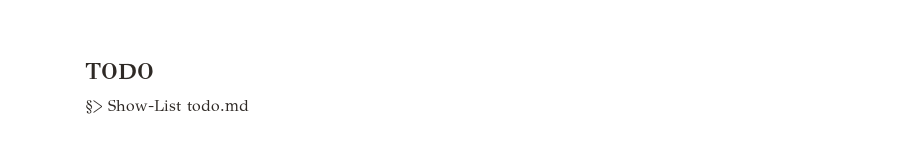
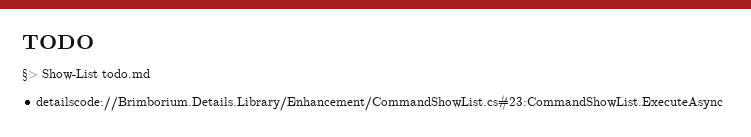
(249, 106) none -> [36,94,724,112] // detailscode://Brimborium.Details.Library/Enhancement/CommandShowList.cs#23:CommandShowList.ExecuteAsync

